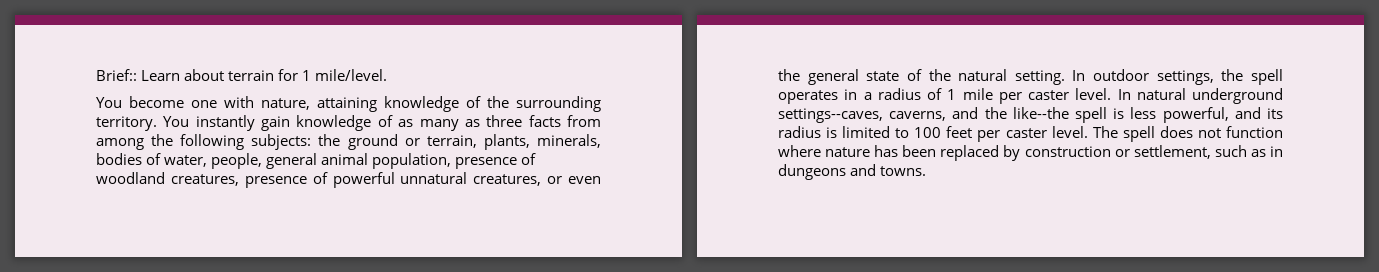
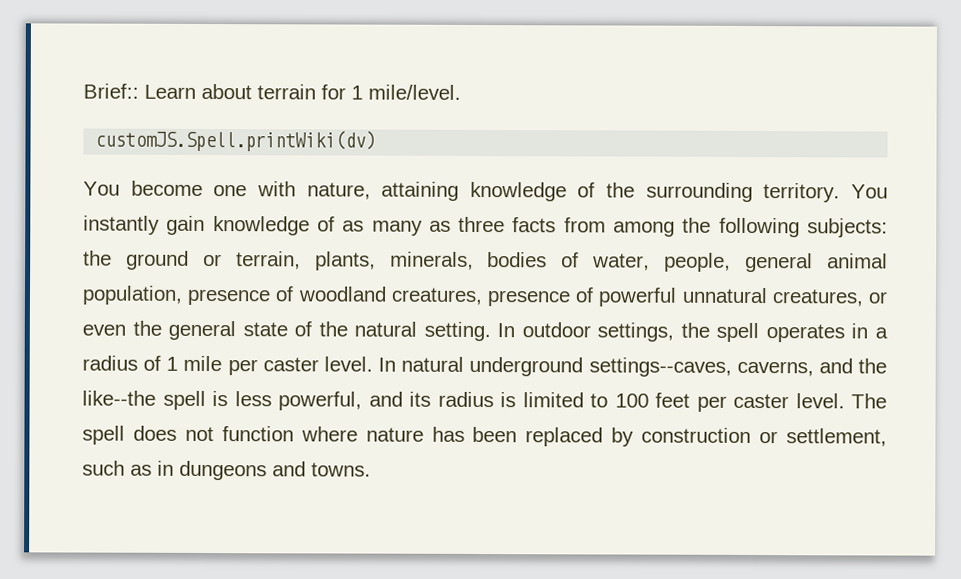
(388, 75) none -> [95,129,377,152] // customJS.Spell.printWiki(dv)

